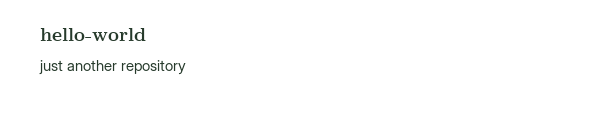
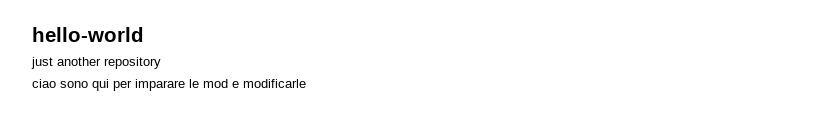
(187, 67) none -> [32,79,306,91] // ciao sono qui per imparare le mod e modificarle

